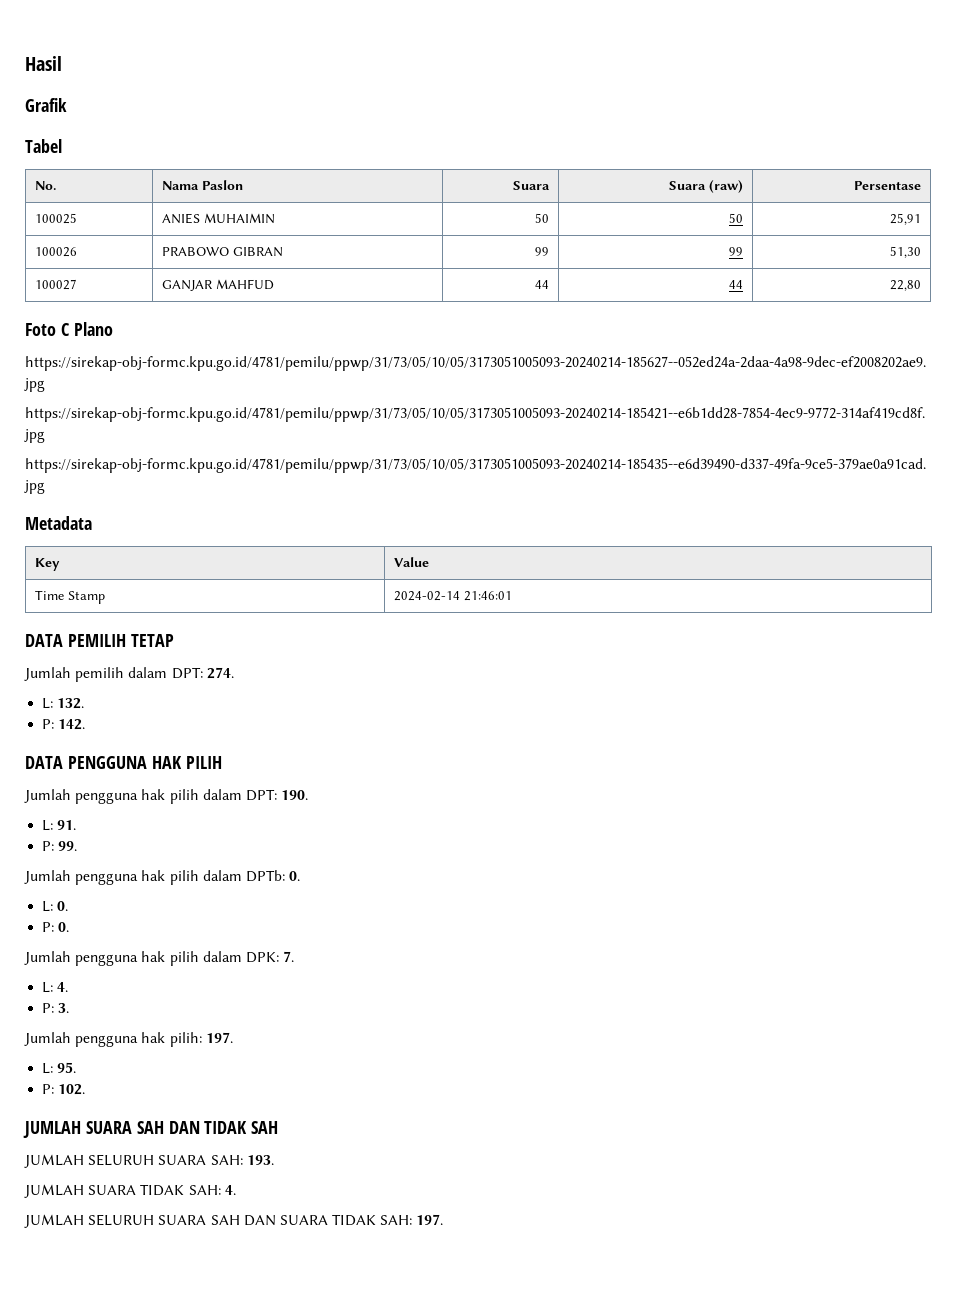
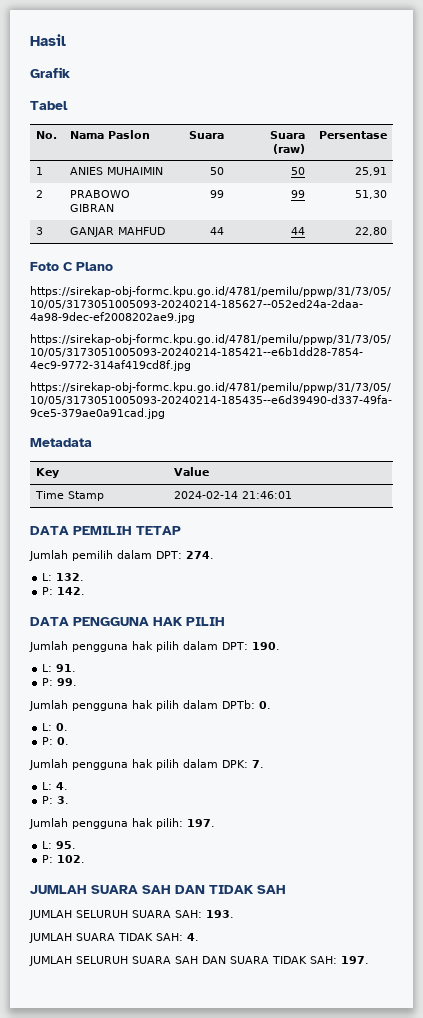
[35,213,78,224] 100025 -> [36,167,44,175] 1
[35,247,78,257] 100026 -> [36,190,44,198] 2
[35,279,78,290] 100027 -> [36,227,44,235] 3

